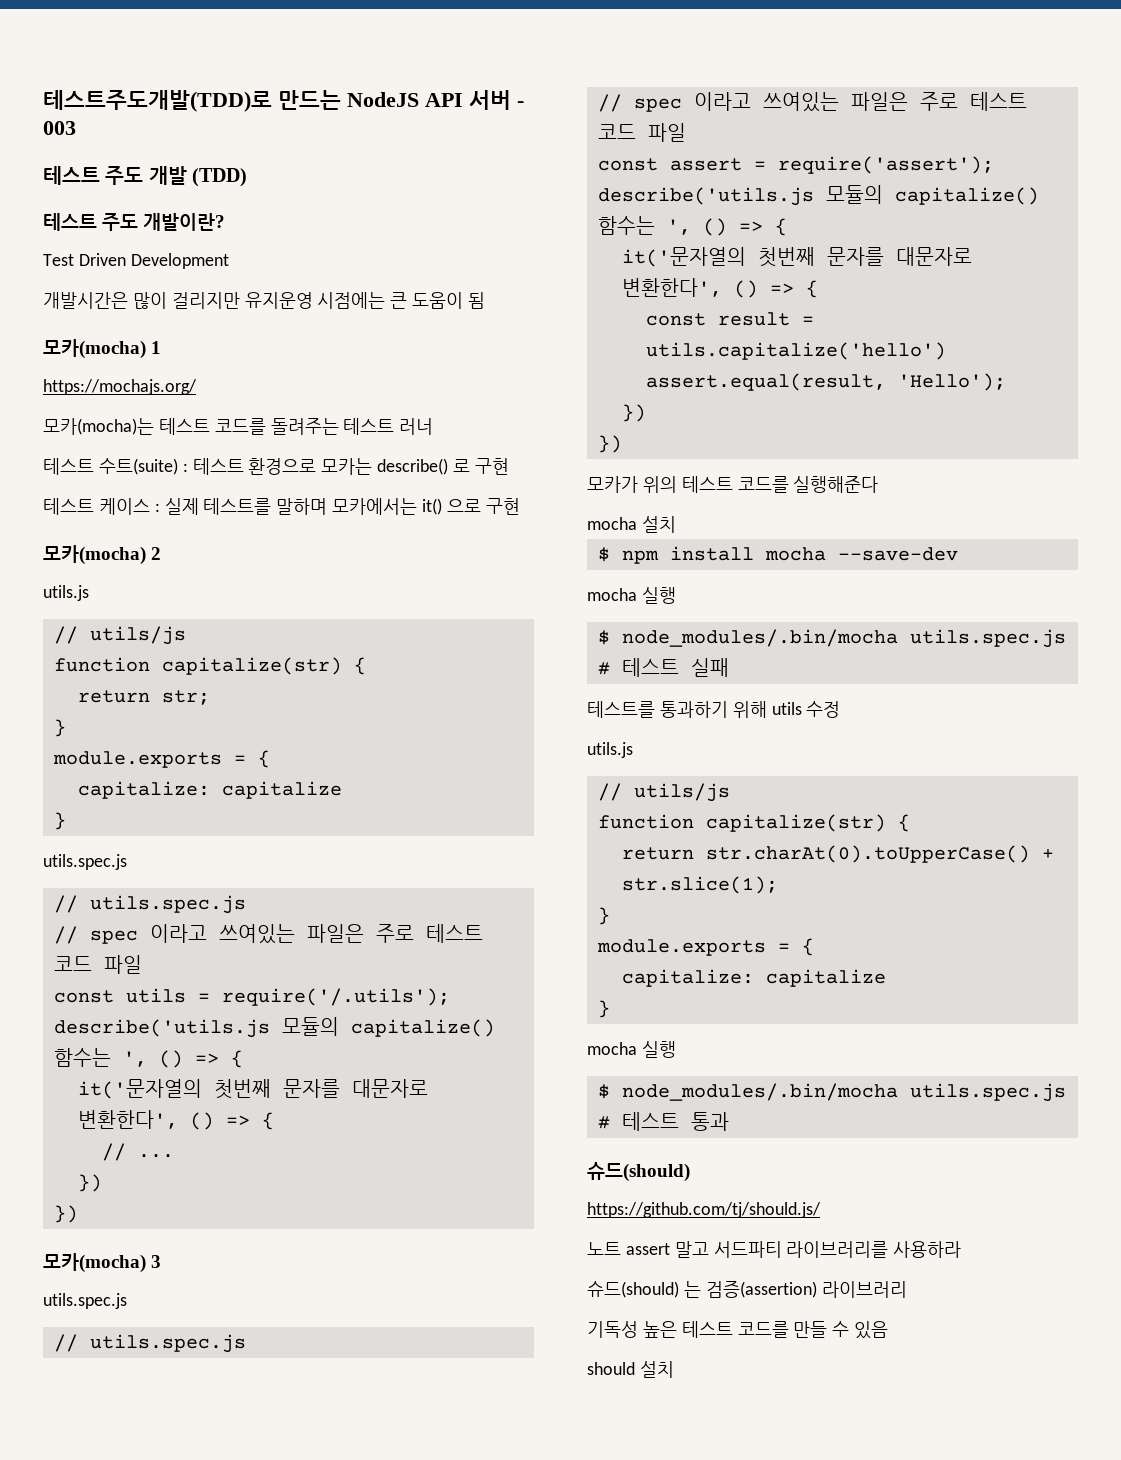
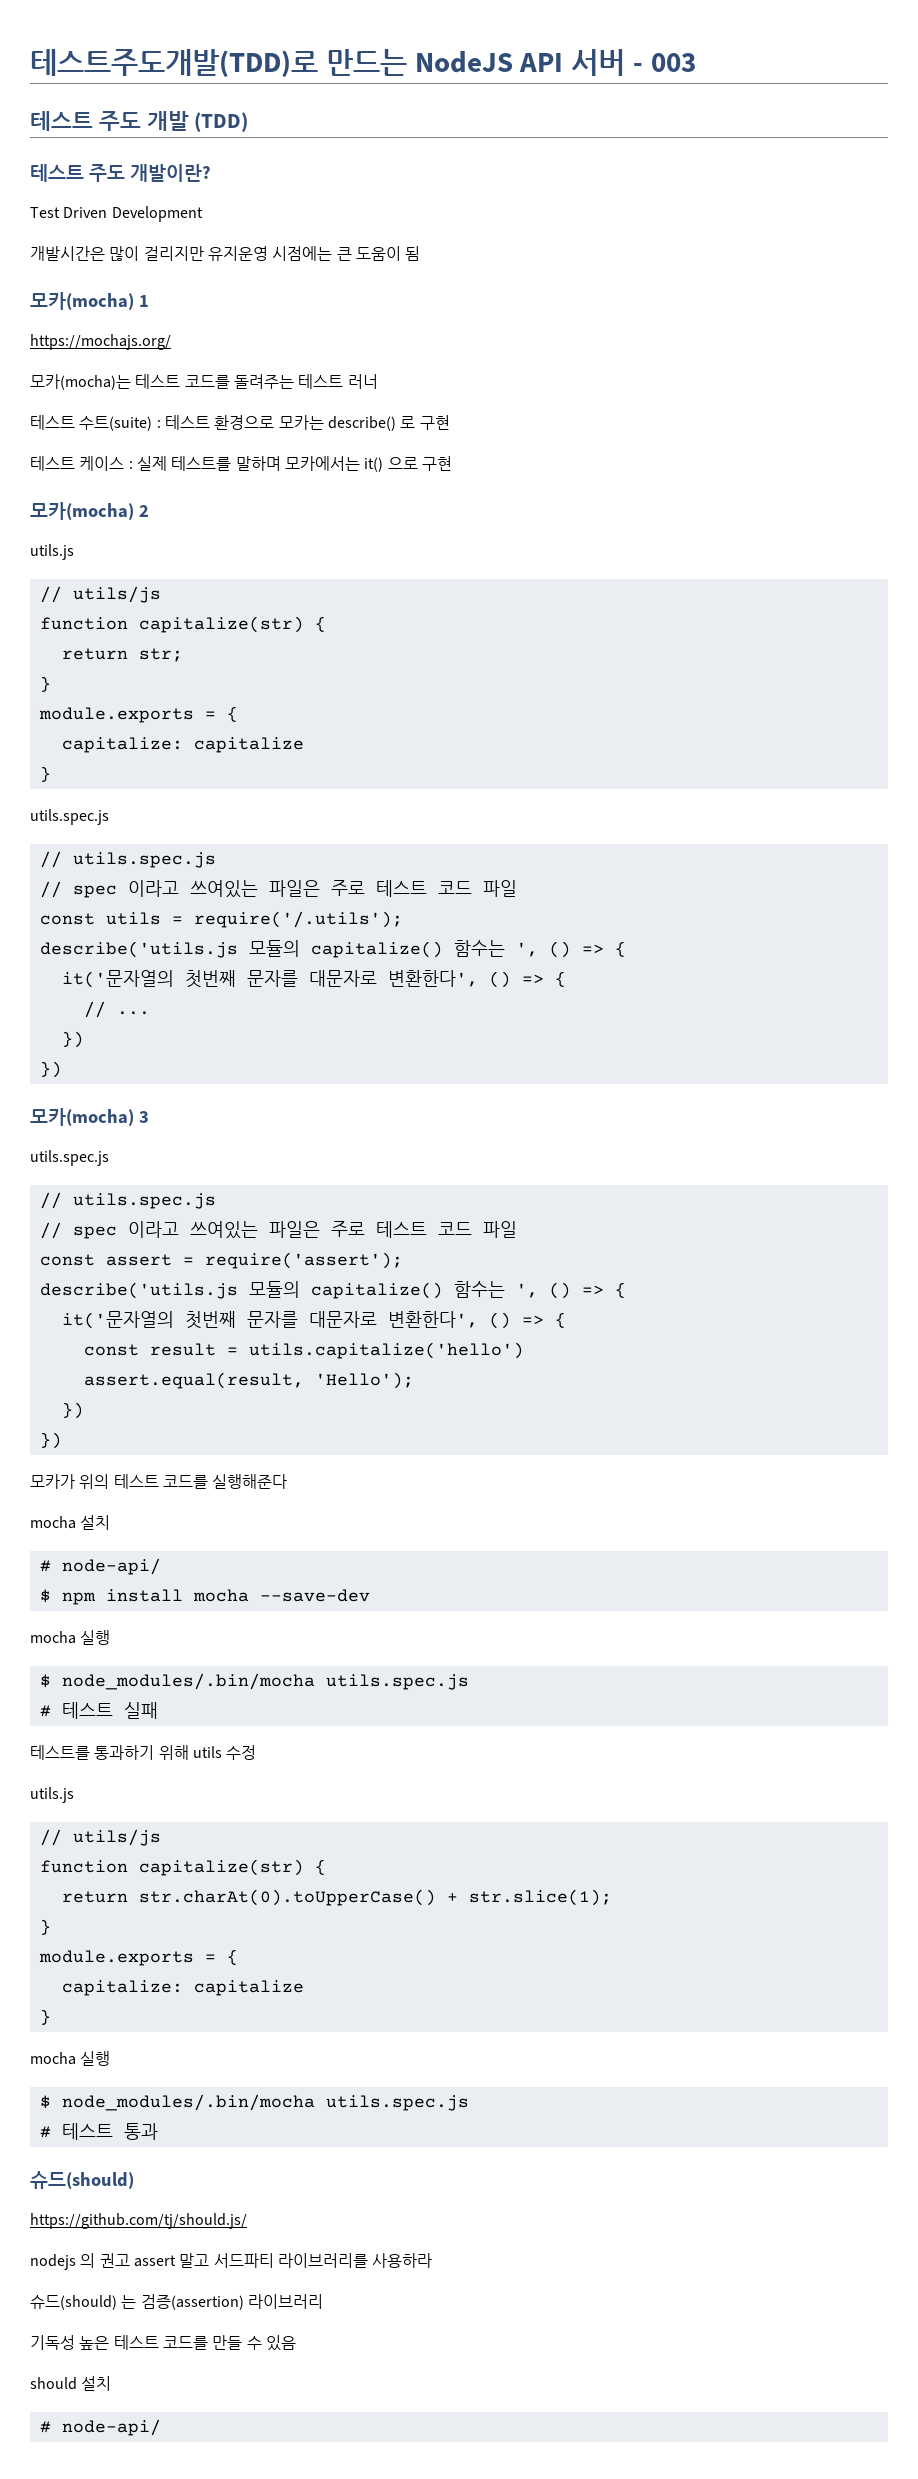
(676, 524) none -> [39,1558,161,1575] // # node-api/
[587,1242,621,1255] 노트 -> [30,2253,130,2270] nodejs 의 권고
(674, 1369) none -> [39,2419,161,2436] // # node-api/

